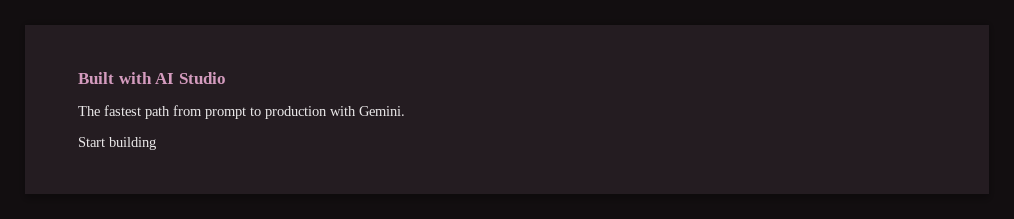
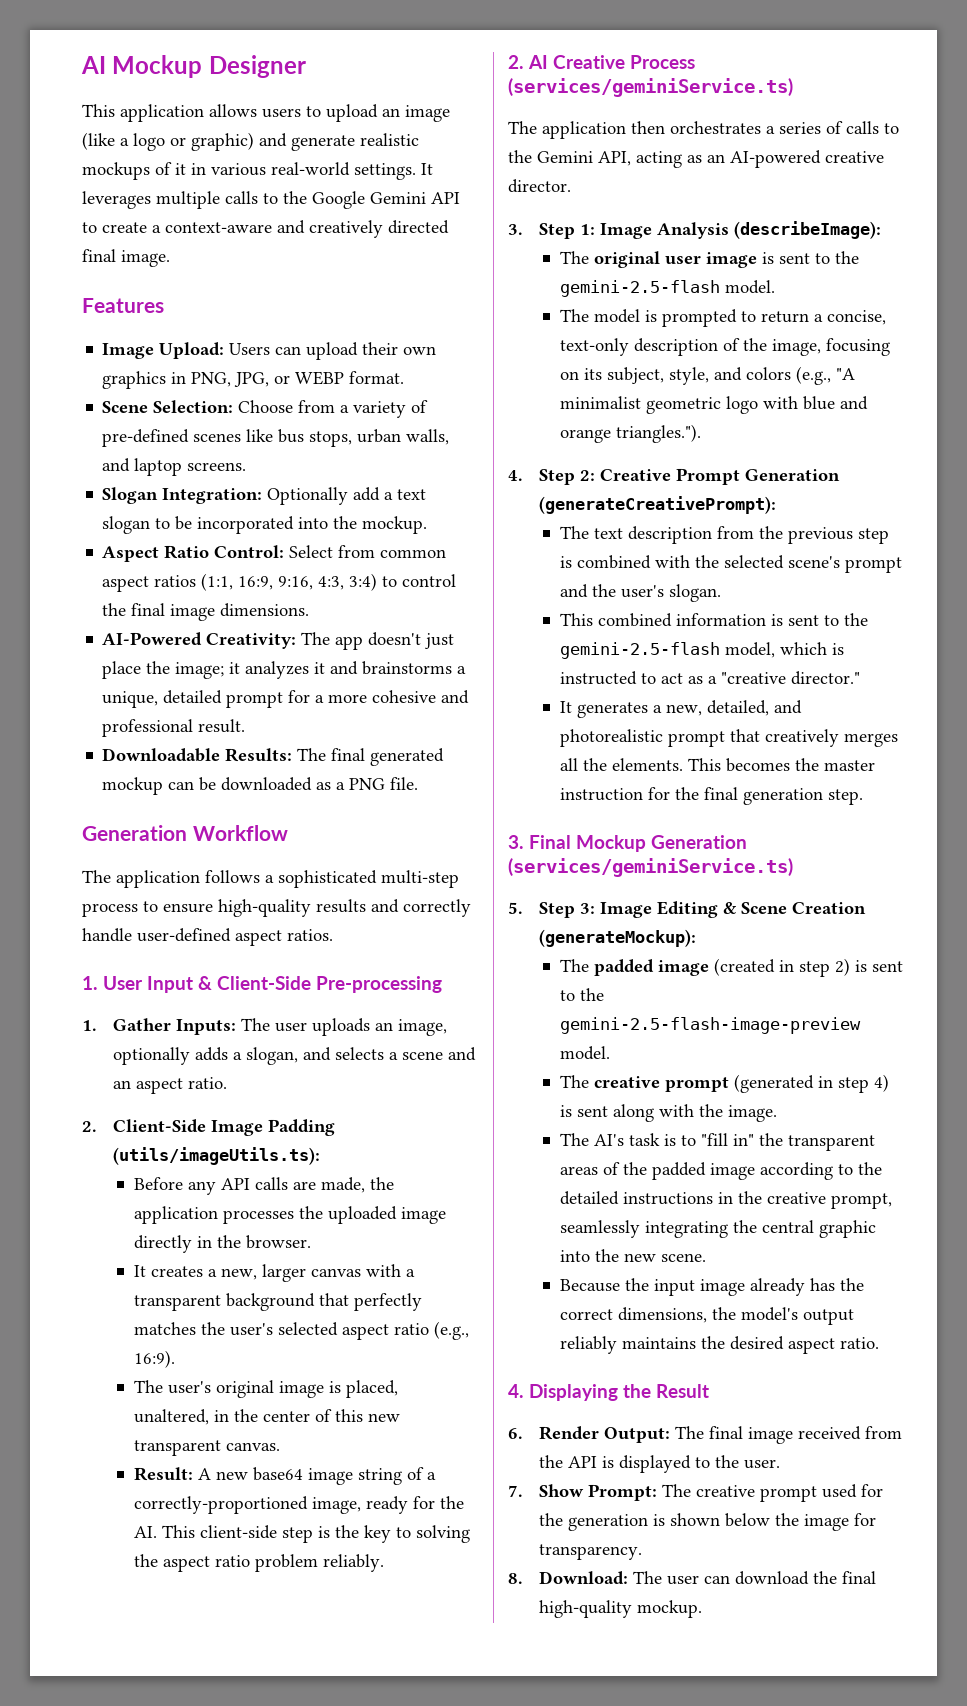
[78,72,226,84] [78,105,405,119] [78,137,156,150] Built with AI Studio // The fastest path from prompt to production with Gemini. // Start building -> [81,55,306,78] [82,104,450,122] [82,132,419,151] [82,162,433,180] [82,191,460,209] [82,220,449,238] [82,249,170,267] [82,298,164,313] [102,342,437,360] [102,371,405,389] [102,400,429,418] [102,429,450,447] [102,458,247,476] [102,487,427,505] [102,516,428,534] [102,545,447,562] [102,573,457,592] [102,603,310,621] [102,632,455,650] [102,661,467,679] [102,690,470,708] [102,719,246,737] [102,748,445,766] [102,777,419,795] [82,825,288,841] [82,870,459,888] [82,899,471,917] [82,928,333,946] [82,976,442,993] [82,1018,448,1036] [113,1047,477,1065] [113,1077,228,1094] [82,1119,336,1136] [113,1147,321,1165] [133,1177,394,1195] [133,1206,446,1224] [133,1235,311,1253] [133,1264,415,1282] [133,1293,422,1311] [133,1321,469,1340] [133,1350,175,1368] [133,1380,398,1398] [133,1409,400,1425] [133,1440,280,1456] [133,1467,436,1485] [133,1496,464,1514] [133,1525,470,1543] [133,1554,384,1572] [508,55,695,69] [508,78,793,97] [508,121,899,139] [508,150,884,168] [508,179,571,193] [508,221,882,239] [559,251,859,268] [559,280,775,297] [559,309,886,327] [559,338,890,356] [559,366,855,385] [559,396,868,414] [559,424,701,443] [508,468,841,485] [539,496,777,514] [559,526,889,544] [559,555,902,573] [559,584,721,602] [559,613,868,627] [559,642,844,659] [559,671,860,685] [559,700,802,718] [559,729,898,747] [559,758,875,772] [559,787,863,805] [508,835,747,852] [508,858,793,877] [508,901,867,918] [539,929,697,947] [559,958,903,977] [559,988,604,1001] [559,1017,861,1034] [559,1046,610,1060] [559,1074,889,1093] [559,1104,777,1122] [559,1133,875,1151] [559,1162,882,1180] [559,1191,892,1209] [559,1220,876,1238] [559,1249,706,1262] [559,1278,864,1296] [559,1307,854,1325] [559,1336,879,1354] [508,1384,709,1401] [508,1426,903,1444] [539,1455,781,1473] [508,1484,884,1502] [539,1513,877,1531] [539,1544,643,1560] [508,1571,877,1585] [539,1600,703,1618] AI Mockup Designer // This application allows users to upload an image (like a logo or graphic) and generate realistic mockups of it in various real-world settings. It leverages multiple calls to the Google Gemini API to create a context-aware and creatively directed final image. // Features // Image Upload: Users can upload their own graphics in PNG, JPG, or WEBP format. // Scene Selection: Choose from a variety of pre-defined scenes like bus stops, urban walls, and laptop screens. // Slogan Integration: Optionally add a text slogan to be incorporated into the mockup. // Aspect Ratio Control: Select from common aspect ratios (1:1, 16:9, 9:16, 4:3, 3:4) to control the final image dimensions. // AI-Powered Creativity: The app doesn't just place the image; it analyzes it and brainstorms a unique, detailed prompt for a more cohesive and professional result. // Downloadable Results: The final generated mockup can be downloaded as a PNG file. // Generation Workflow // The application follows a sophisticated multi-step process to ensure high-quality results and correctly handle user-defined aspect ratios. // 1. User Input & Client-Side Pre-processing // 1. Gather Inputs: The user uploads an image, optionally adds a slogan, and selects a scene and an aspect ratio. // 2. Client-Side Image Padding (utils/imageUtils.ts): // Before any API calls are made, the application processes the uploaded image directly in the browser. // It creates a new, larger canvas with a transparent background that perfectly matches the user's selected aspect ratio (e.g., 16:9). // The user's original image is placed, unaltered, in the center of this new transparent canvas. // Result: A new base64 image string of a correctly-proportioned image, ready for the AI. This client-side step is the key to solving the aspect ratio problem reliably. // 2. AI Creative Process (services/geminiService.ts) // The application then orchestrates a series of calls to the Gemini API, acting as an AI-powered creative director. // 3. Step 1: Image Analysis (describeImage): // The original user image is sent to the gemini-2.5-flash model. // The model is prompted to return a concise, text-only description of the image, focusing on its subject, style, and colors (e.g., "A minimalist geometric logo with blue and orange triangles."). // 4. Step 2: Creative Prompt Generation (generateCreativePrompt): // The text description from the previous step is combined with the selected scene's prompt and the user's slogan. // This combined information is sent to the gemini-2.5-flash model, which is instructed to act as a "creative director." // It generates a new, detailed, and photorealistic prompt that creatively merges all the elements. This becomes the master instruction for the final generation step. // 3. Final Mockup Generation (services/geminiService.ts) // 5. Step 3: Image Editing & Scene Creation (generateMockup): // The padded image (created in step 2) is sent to the gemini-2.5-flash-image-preview model. // The creative prompt (generated in step 4) is sent along with the image. // The AI's task is to "fill in" the transparent areas of the padded image according to the detailed instructions in the creative prompt, seamlessly integrating the central graphic into the new scene. // Because the input image already has the correct dimensions, the model's output reliably maintains the desired aspect ratio. // 4. Displaying the Result // 6. Render Output: The final image received from the API is displayed to the user. // 7. Show Prompt: The creative prompt used for the generation is shown below the image for transparency. // 8. Download: The user can download the final high-quality mockup.

